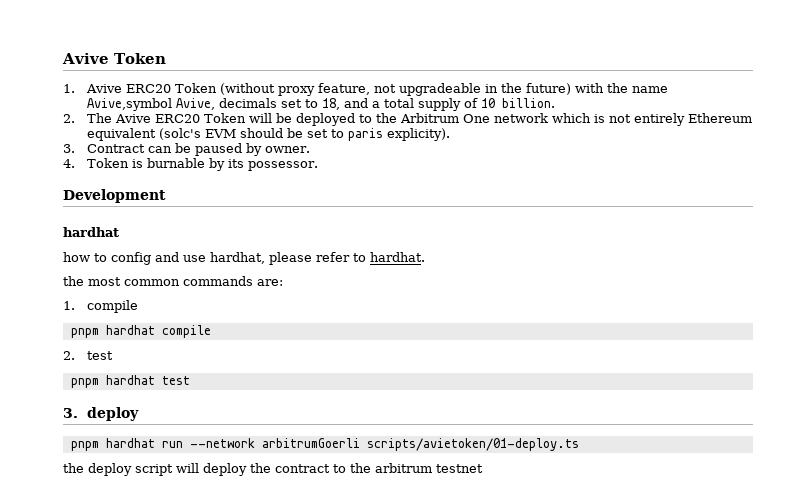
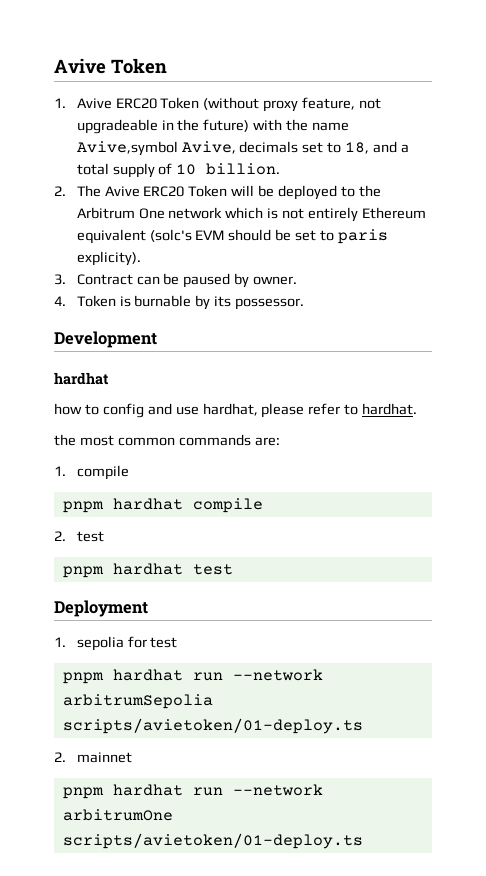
[63,407,140,421] [70,438,360,451] 3. deploy // pnpm hardhat run --network arbitrumGoerli -> [54,600,148,617] [54,636,178,651] [62,669,323,684] [62,694,213,709] Deployment // 1. sepolia for test // pnpm hardhat run --network arbitrumSepolia
[63,463,483,476] the deploy script will deploy the contract to the arbitrum testnet -> [54,752,132,763] [62,784,323,799] [62,809,173,821] [62,833,363,849] 2. mainnet // pnpm hardhat run --network arbitrumOne scripts/avietoken/01-deploy.ts

